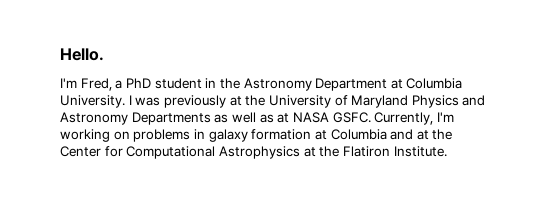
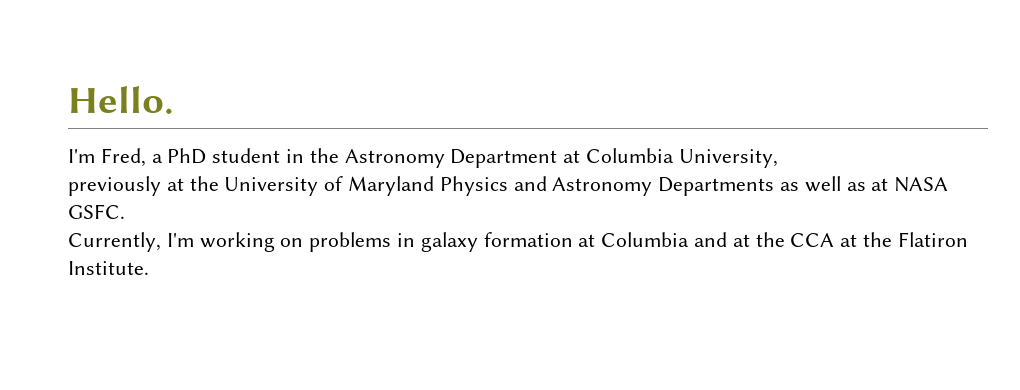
[60,95,161,108] University. I was -> [678,149,778,168] University, //
(371, 117) none -> (125, 211) //
[60,146,300,159] Center for Computational Astrophysics -> [790,233,835,247] CCA

